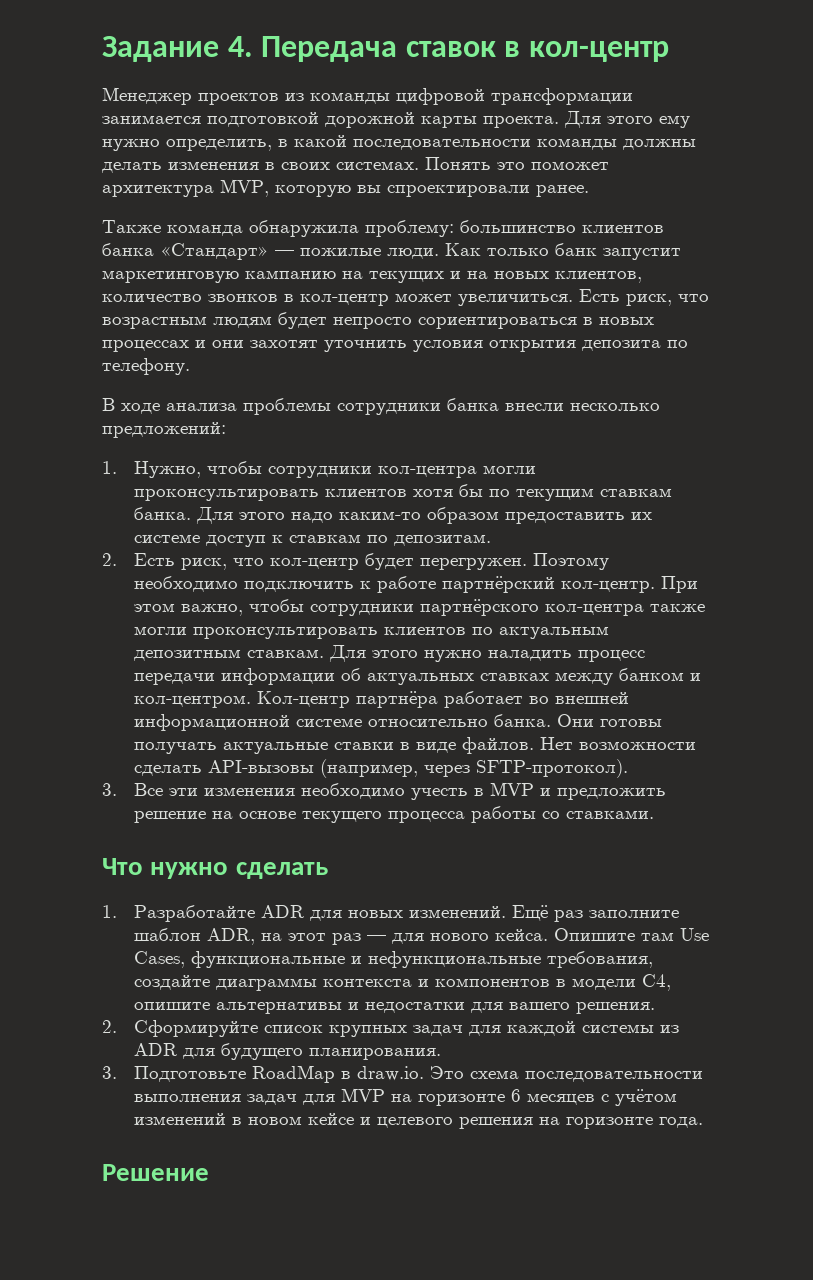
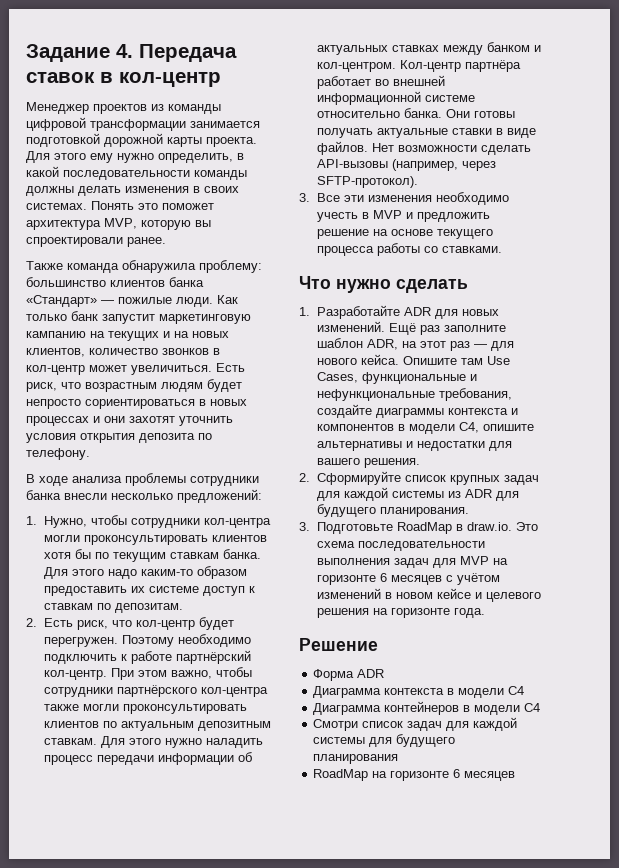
(209, 1172) none -> [313,669,385,681] [313,686,525,698] [313,701,541,715] [313,717,518,731] [313,734,456,747] [313,754,399,764] [313,769,516,781] // Форма ADR // Диаграмма контекста в модели С4 // Диаграмма контейнеров в модели С4 // Смотри список задач для каждой системы для будущего планирования // RoadMap на горизонте 6 месяцев

